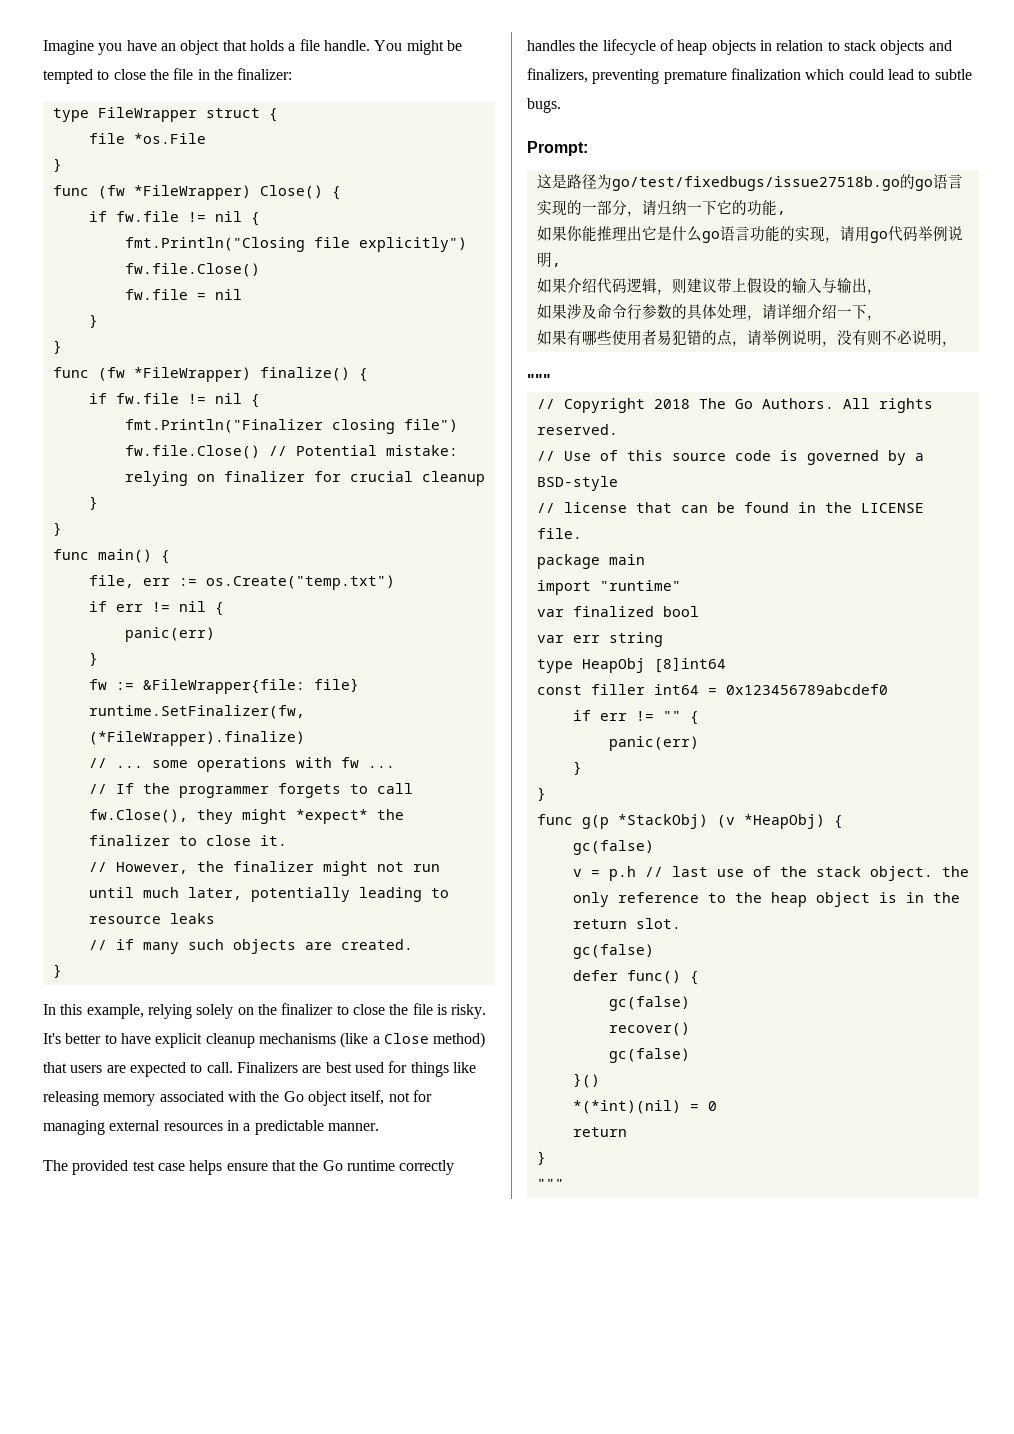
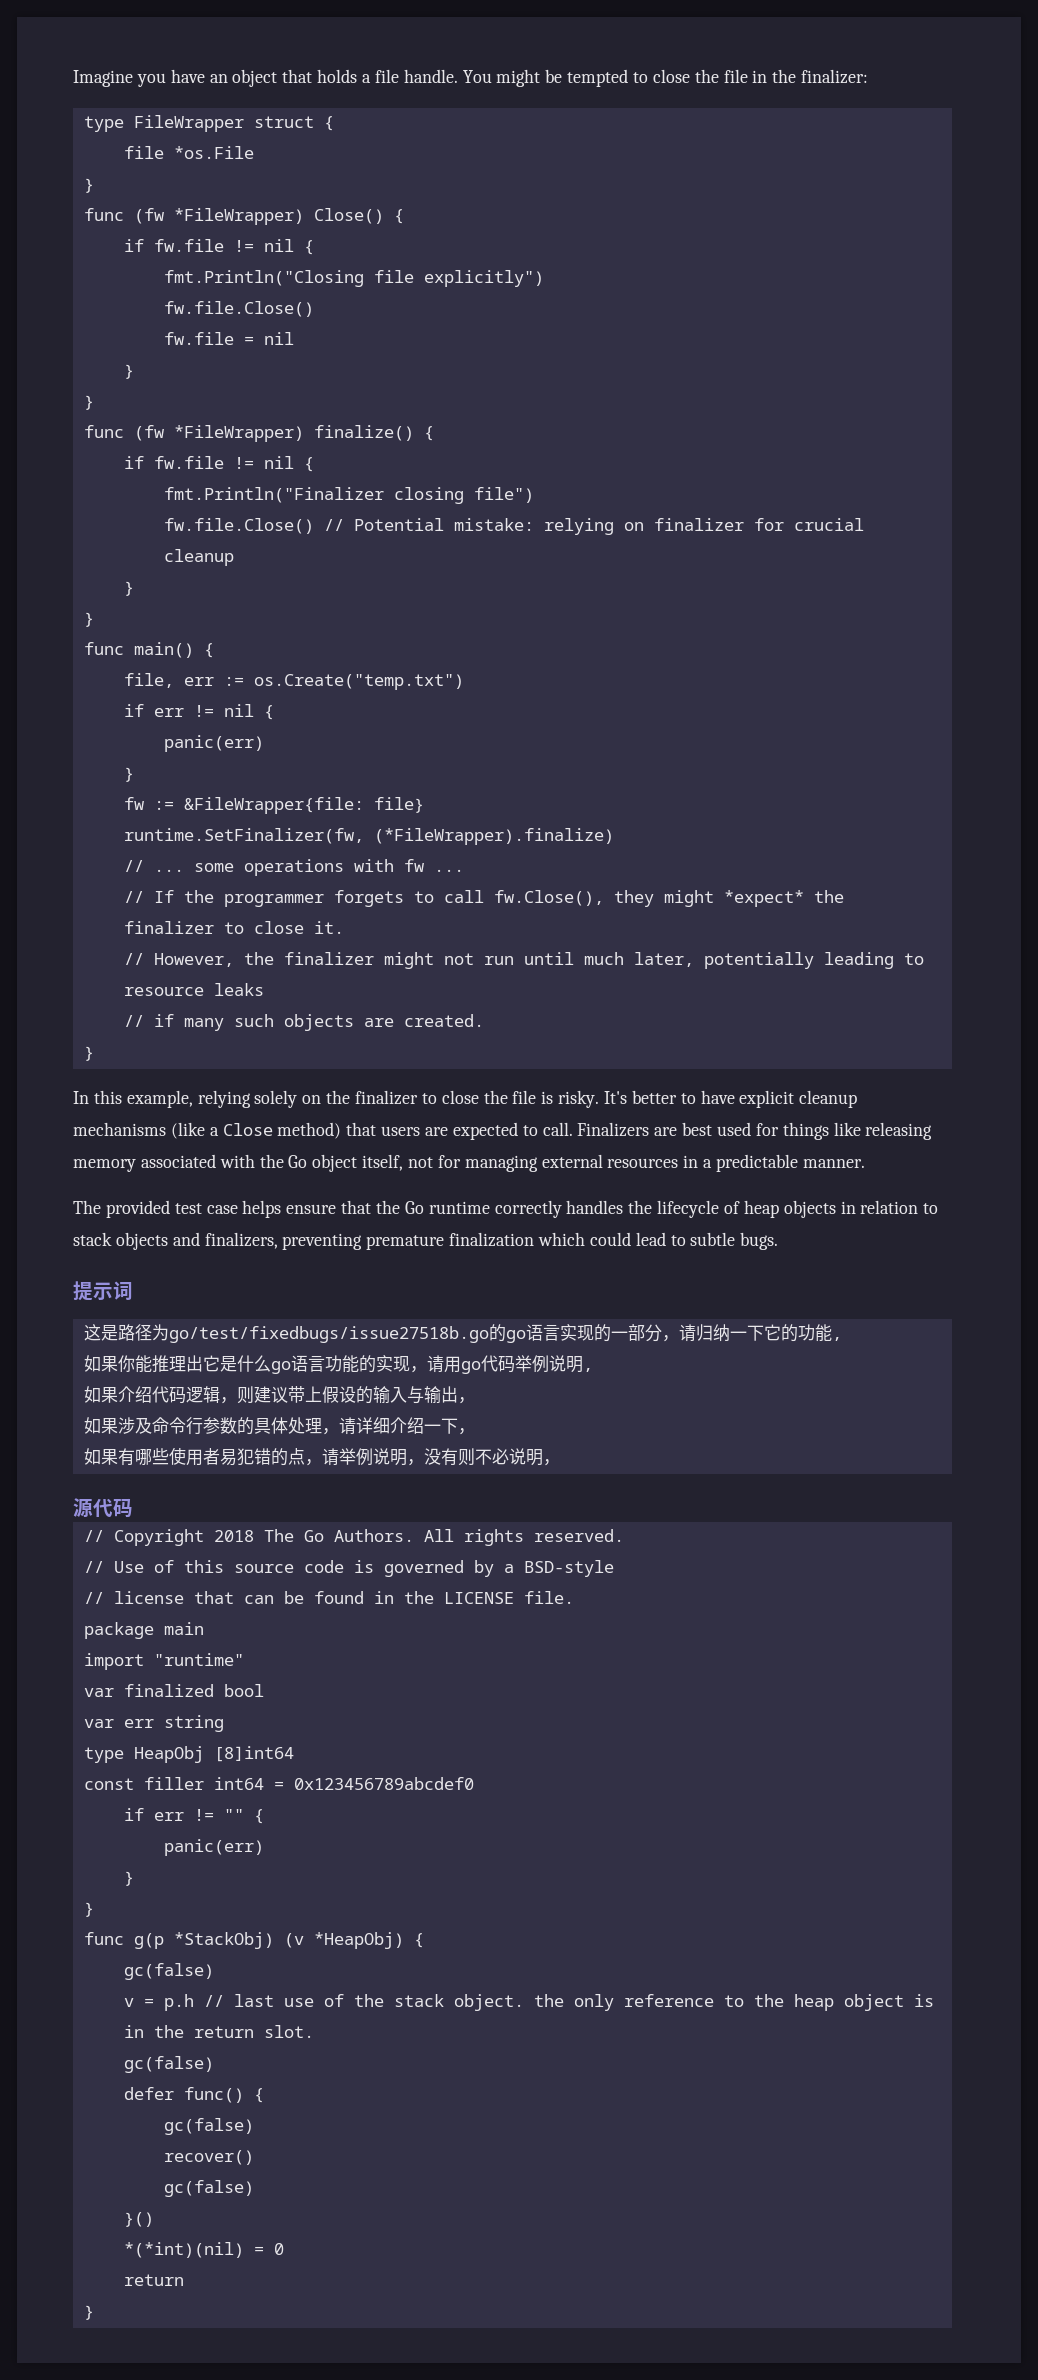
[527,141,588,156] Prompt: -> [73,1281,133,1301] 提示词
[527,374,551,386] """ -> [73,1498,133,1518] 源代码
[536,1179,564,1189] // """ -> (94, 2312) none

